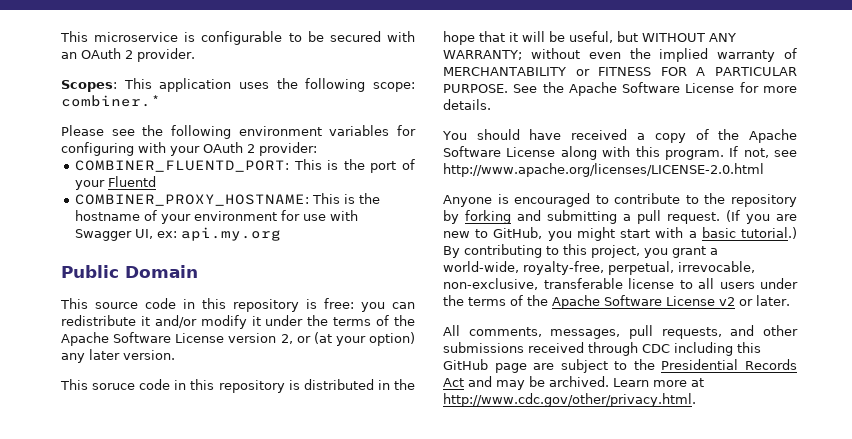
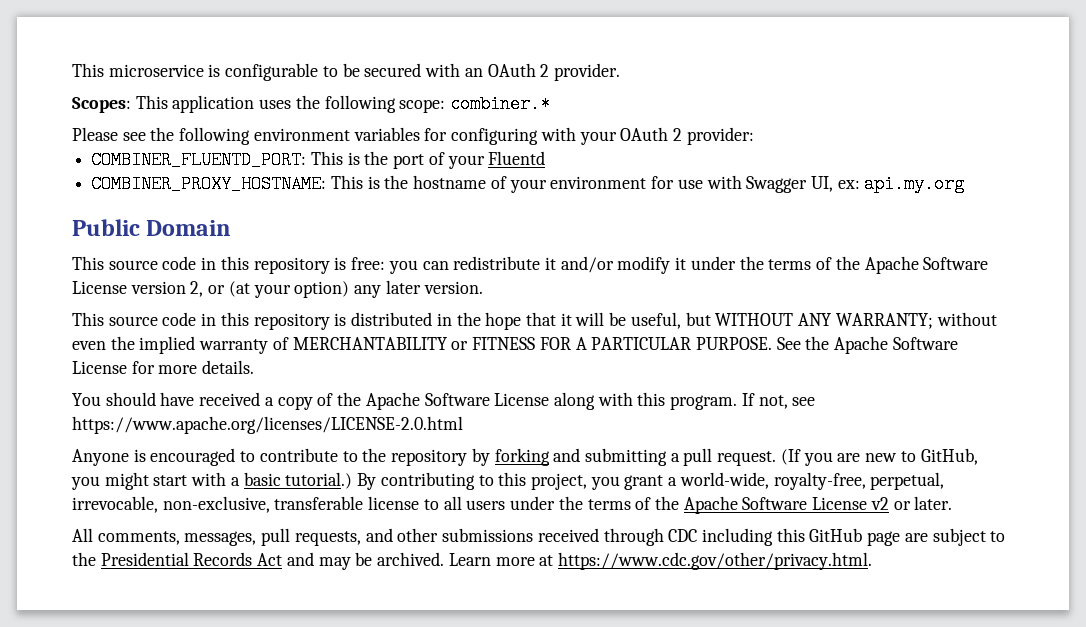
[92,383,136,390] soruce -> [108,316,158,326] source
[443,163,764,177] http://www.apache.org/licenses/LICENSE-2.0.html -> [72,416,463,434] https://www.apache.org/licenses/LICENSE-2.0.html
[443,393,696,407] http://www.cdc.gov/other/privacy.html. -> [557,552,872,570] https://www.cdc.gov/other/privacy.html.

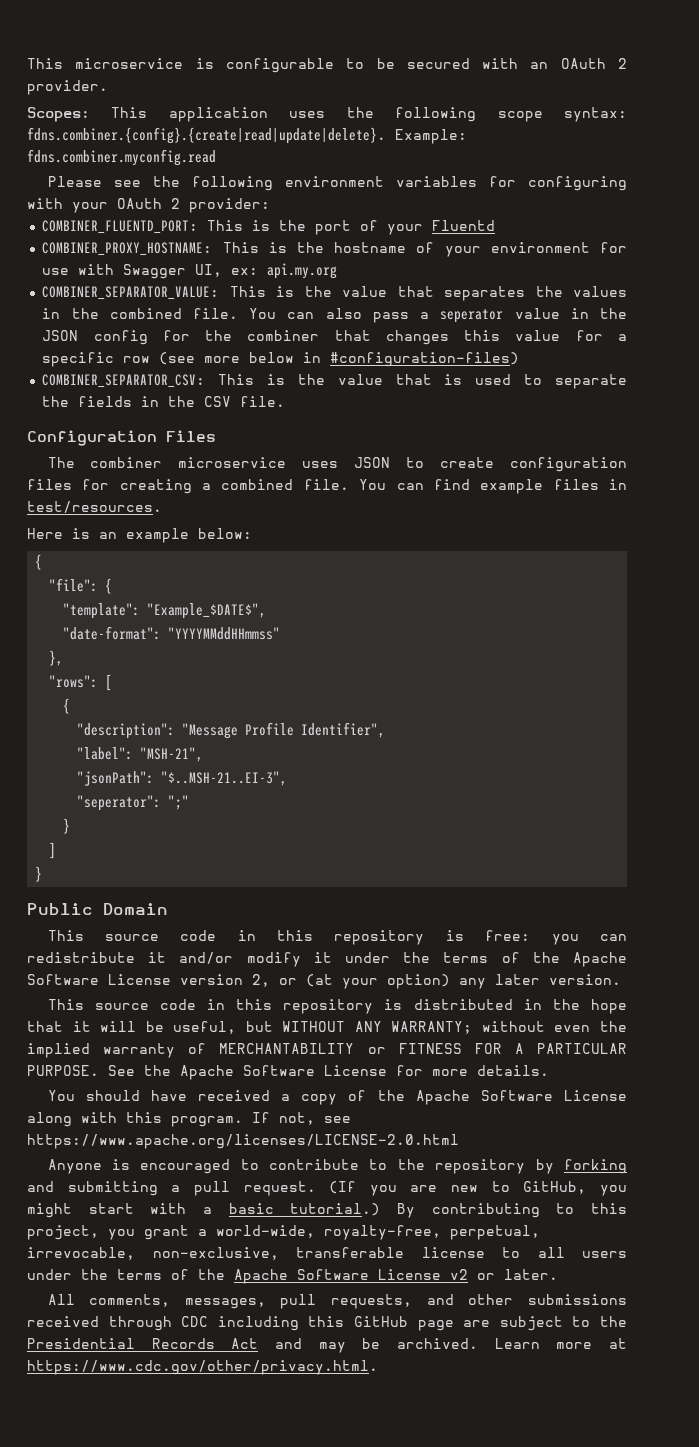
[399,95,551,113] scope: combiner.* -> [497,107,628,122] [27,127,467,144] [27,149,216,166] scope syntax: fdns.combiner.{config}.{create|read|update|delete}. Example: fdns.combiner.myconfig.read
(965, 184) none -> [42,286,627,301] [42,308,628,323] [42,330,627,345] [42,352,520,367] [42,374,627,389] [42,396,286,407] [27,430,216,446] [47,457,627,472] [27,479,628,494] [27,501,162,513] [27,528,252,543] [35,554,43,570] [49,578,113,594] [63,603,267,619] [63,626,281,640] [49,650,64,666] [49,674,113,691] [63,698,71,714] [77,722,386,739] [77,747,204,762] [77,771,288,786] [77,795,190,811] [63,818,71,834] [49,842,57,859] [35,866,43,882] // COMBINER_SEPARATOR_VALUE: This is the value that separates the values in the combined file. You can also pass a seperator value in the JSON config for the combiner that changes this value for a specific row (see more below in #configuration-files) // COMBINER_SEPARATOR_CSV: This is the value that is used to separate the fields in the CSV file. // Configuration Files // The combiner microservice uses JSON to create configuration files for creating a combined file. You can find example files in test/resources. // Here is an example below: // { // "file": { // "template": "Example_$DATE$", // "date-format": "YYYYMMddHHmmss" // }, // "rows": [ // { // "description": "Message Profile Identifier", // "label": "MSH-21", // "jsonPath": "$..MSH-21..EI-3", // "seperator": ";" // } // ] // }

